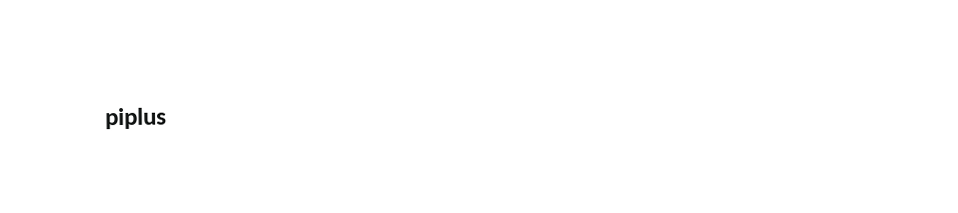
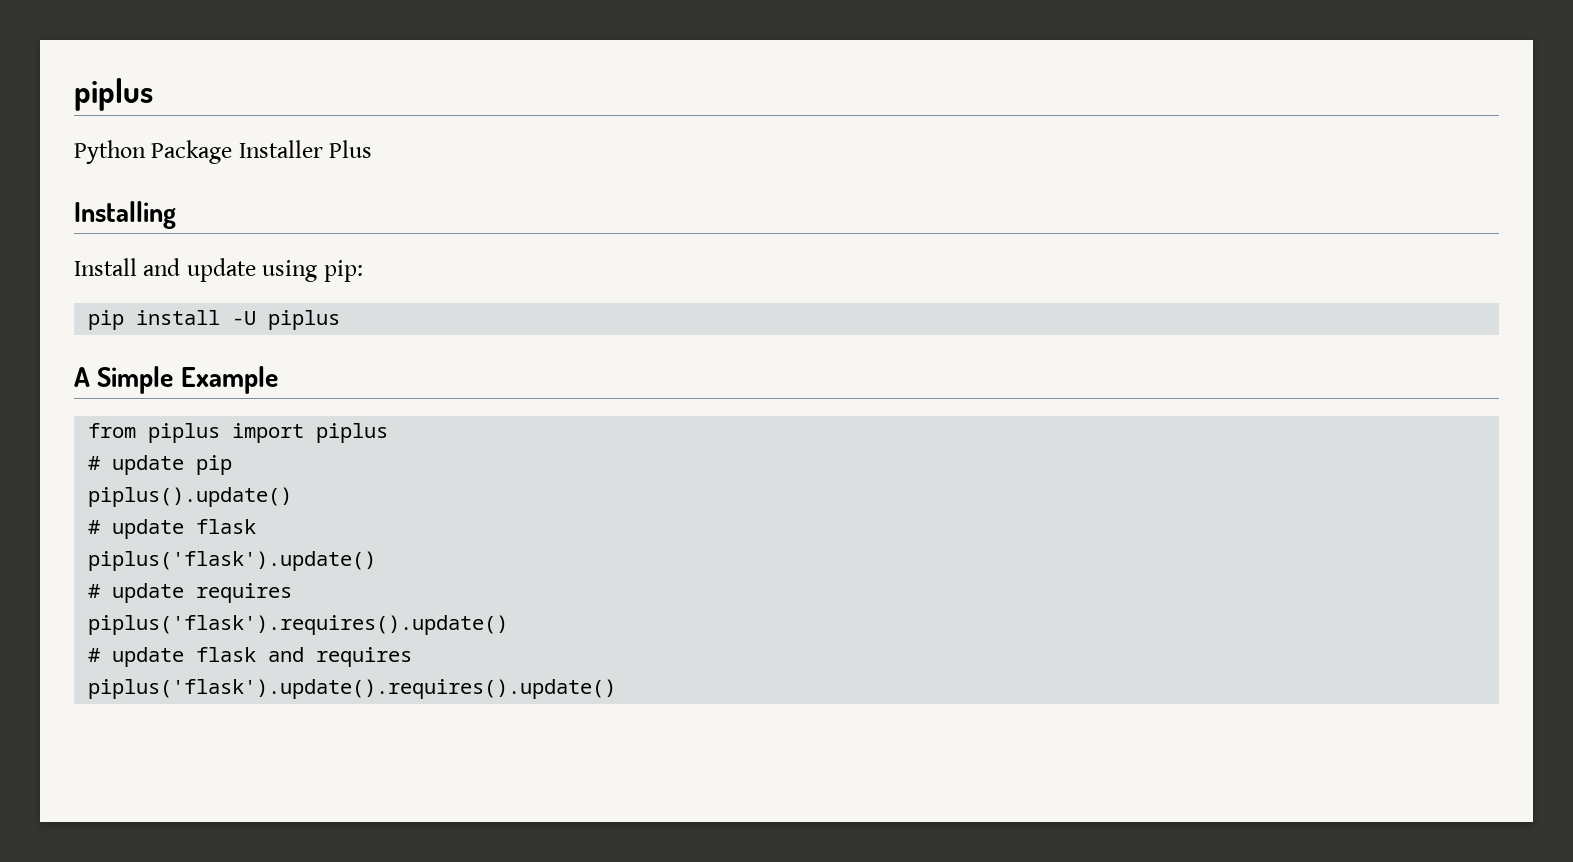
[105,107,167,130] piplus -> [74,78,153,111] [74,140,373,164] [74,201,176,229] [74,258,363,282] [88,310,341,330] [74,366,278,394] [88,423,389,443] [88,455,233,475] [88,487,293,507] [88,519,257,539] [88,551,377,571] [88,583,293,603] [88,615,509,635] [88,647,413,667] [88,679,617,699] piplus // Python Package Installer Plus // Installing // Install and update using pip: // pip install -U piplus // A Simple Example // from piplus import piplus // # update pip // piplus().update() // # update flask // piplus('flask').update() // # update requires // piplus('flask').requires().update() // # update flask and requires // piplus('flask').update().requires().update()

